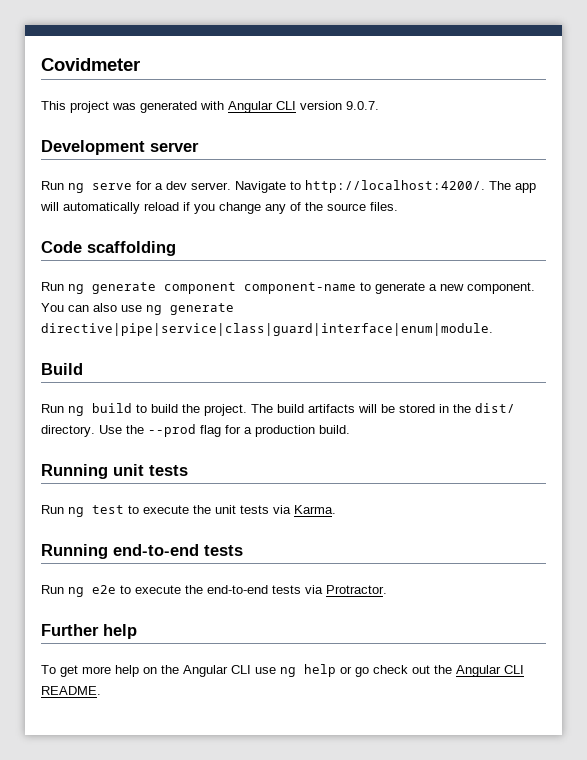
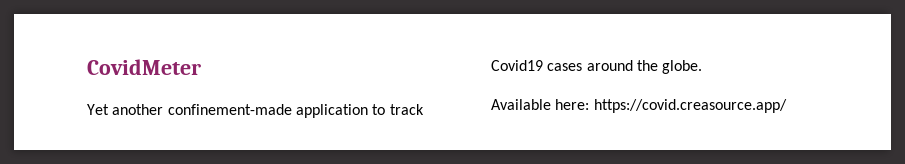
[41,58,140,71] [41,101,379,113] [41,140,199,155] [41,180,536,193] [40,202,398,214] [41,241,176,256] [41,282,535,294] [41,303,234,315] [41,323,493,336] [41,363,83,375] [41,403,515,416] [41,424,350,437] [41,464,188,479] [41,505,336,517] [41,544,243,559] [41,585,387,597] [41,624,137,639] [41,664,524,677] [41,686,101,695] Covidmeter // This project was generated with Angular CLI version 9.0.7. // Development server // Run ng serve for a dev server. Navigate to http://localhost:4200/. The app will automatically reload if you change any of the source files. // Code scaffolding // Run ng generate component component-name to generate a new component. You can also use ng generate directive|pipe|service|class|guard|interface|enum|module. // Build // Run ng build to build the project. The build artifacts will be stored in the dist/ directory. Use the --prod flag for a production build. // Running unit tests // Run ng test to execute the unit tests via Karma. // Running end-to-end tests // Run ng e2e to execute the end-to-end tests via Protractor. // Further help // To get more help on the Angular CLI use ng help or go check out the Angular CLI README. -> [87,59,201,75] [87,104,424,118] [491,60,703,74] [491,99,787,113] CovidMeter // Yet another confinement-made application to track Covid19 cases around the globe. // Available here: https://covid.creasource.app/

